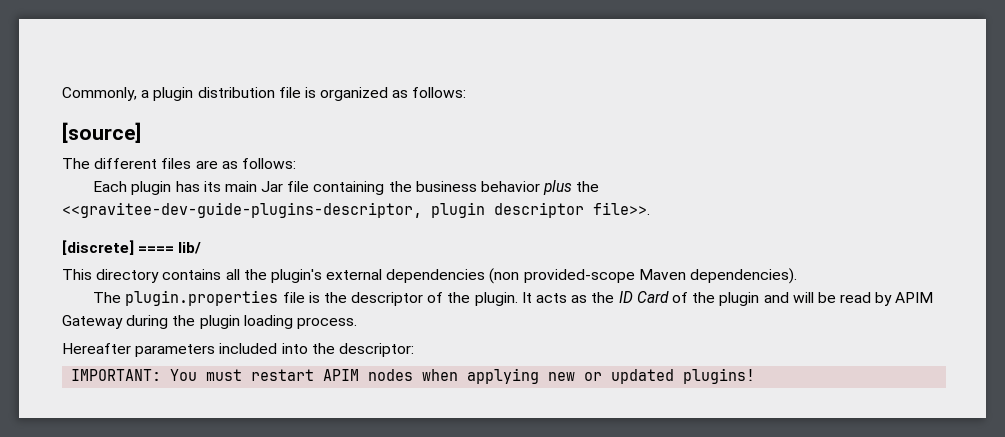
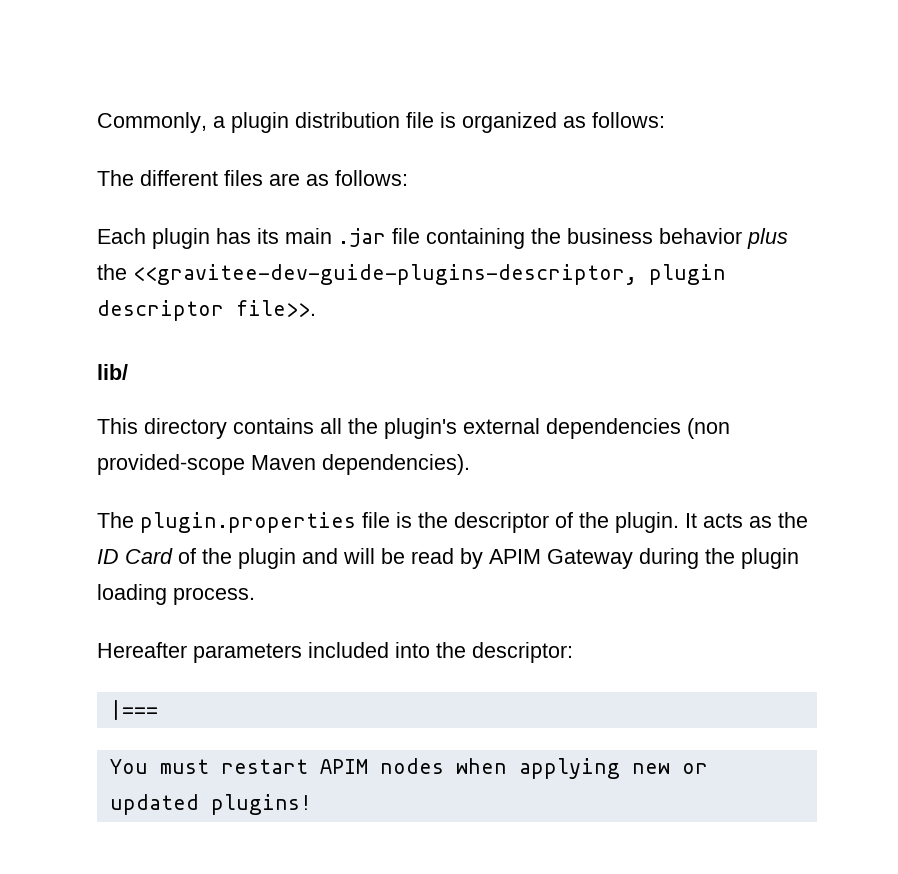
[62,122,141,143] // [source] -> (665, 120) none
[261,181,284,192] Jar -> [338,228,386,247] .jar
[62,240,175,255] [discrete] ==== -> (316, 308) none
[71,369,162,381] IMPORTANT: -> [109,700,158,720] |=== //

